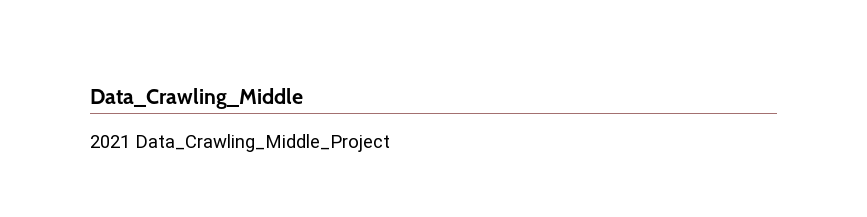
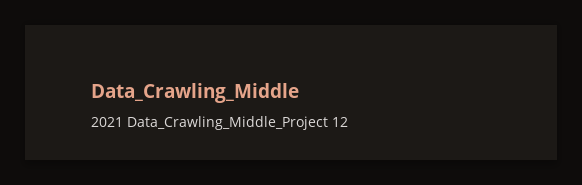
(390, 143) none -> [332,117,348,127] 12

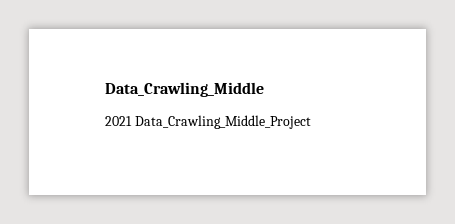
[332,117,348,127] 12 -> (311, 122) none

